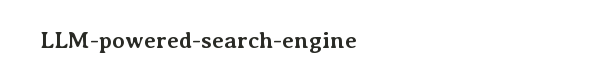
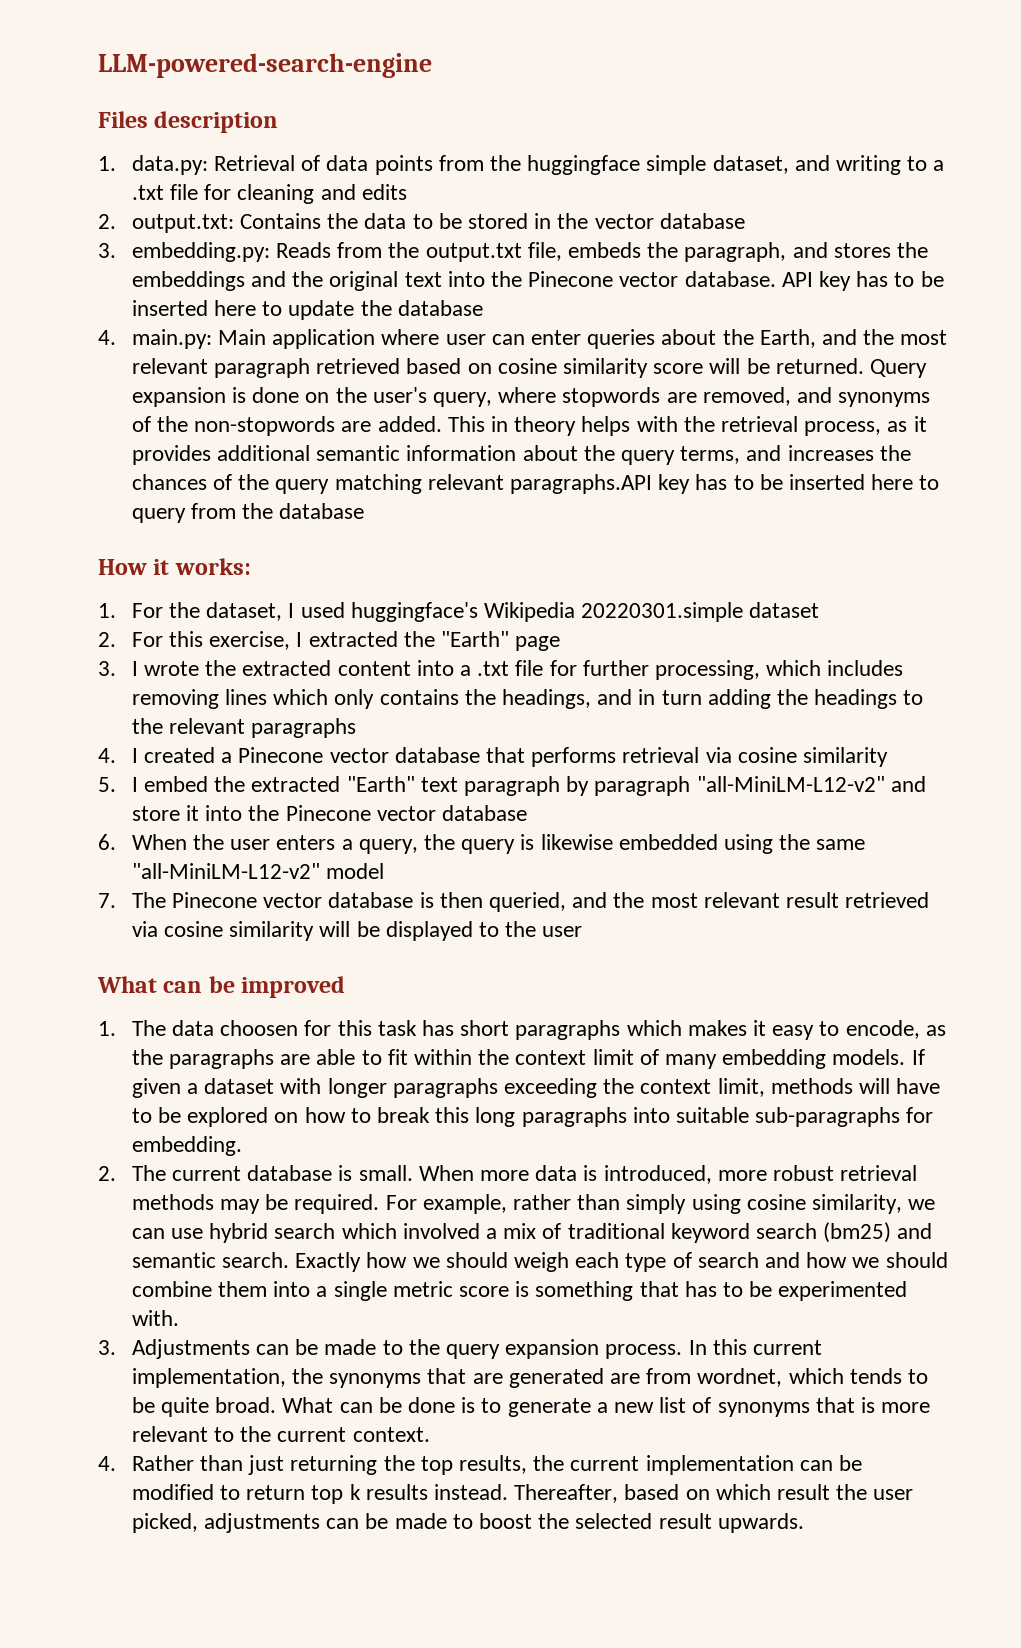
(357, 42) none -> [98,111,279,133] [98,155,945,175] [131,184,407,204] [98,213,745,233] [98,242,929,262] [131,271,944,291] [131,300,483,320] [98,329,948,349] [131,358,928,378] [131,387,931,407] [131,416,927,436] [131,445,911,465] [131,474,940,494] [131,503,365,523] [98,558,251,575] [98,602,820,622] [98,631,561,651] [98,660,904,680] [131,689,924,709] [131,718,357,738] [98,747,889,767] [98,776,926,796] [131,805,527,821] [98,834,866,854] [131,863,384,879] [98,892,930,912] [131,921,583,941] [97,976,346,998] [98,1020,946,1040] [131,1049,925,1069] [131,1078,941,1098] [131,1107,934,1127] [131,1136,242,1156] [98,1165,918,1184] [131,1194,936,1214] [131,1222,933,1243] [131,1252,948,1272] [131,1281,908,1301] [131,1310,179,1326] [98,1339,823,1359] [131,1368,929,1388] [131,1397,931,1417] [131,1426,430,1442] [98,1455,863,1475] [131,1484,914,1504] [131,1513,804,1533] // Files description // 1. data.py: Retrieval of data points from the huggingface simple dataset, and writing to a .txt file for cleaning and edits // 2. output.txt: Contains the data to be stored in the vector database // 3. embedding.py: Reads from the output.txt file, embeds the paragraph, and stores the embeddings and the original text into the Pinecone vector database. API key has to be inserted here to update the database // 4. main.py: Main application where user can enter queries about the Earth, and the most relevant paragraph retrieved based on cosine similarity score will be returned. Query expansion is done on the user's query, where stopwords are removed, and synonyms of the non-stopwords are added. This in theory helps with the retrieval process, as it provides additional semantic information about the query terms, and increases the chances of the query matching relevant paragraphs.API key has to be inserted here to query from the database // How it works: // 1. For the dataset, I used huggingface's Wikipedia 20220301.simple dataset // 2. For this exercise, I extracted the "Earth" page // 3. I wrote the extracted content into a .txt file for further processing, which includes removing lines which only contains the headings, and in turn adding the headings to the relevant paragraphs // 4. I created a Pinecone vector database that performs retrieval via cosine similarity // 5. I embed the extracted "Earth" text paragraph by paragraph "all-MiniLM-L12-v2" and store it into the Pinecone vector database // 6. When the user enters a query, the query is likewise embedded using the same "all-MiniLM-L12-v2" model // 7. The Pinecone vector database is then queried, and the most relevant result retrieved via cosine similarity will be displayed to the user // What can be improved // 1. The data choosen for this task has short paragraphs which makes it easy to encode, as the paragraphs are able to fit within the context limit of many embedding models. If given a dataset with longer paragraphs exceeding the context limit, methods will have to be explored on how to break this long paragraphs into suitable sub-paragraphs for embedding. // 2. The current database is small. When more data is introduced, more robust retrieval methods may be required. For example, rather than simply using cosine similarity, we can use hybrid search which involved a mix of traditional keyword search (bm25) and semantic search. Exactly how we should weigh each type of search and how we should combine them into a single metric score is something that has to be experimented with. // 3. Adjustments can be made to the query expansion process. In this current implementation, the synonyms that are generated are from wordnet, which tends to be quite broad. What can be done is to generate a new list of synonyms that is more relevant to the current context. // 4. Rather than just returning the top results, the current implementation can be modified to return top k results instead. Thereafter, based on which result the user picked, adjustments can be made to boost the selected result upwards.

